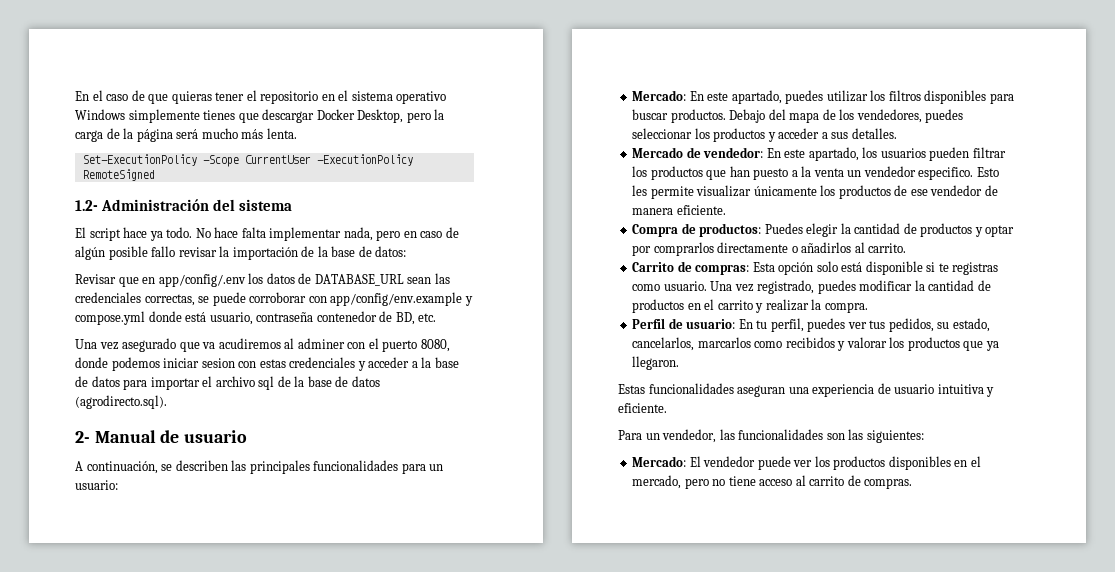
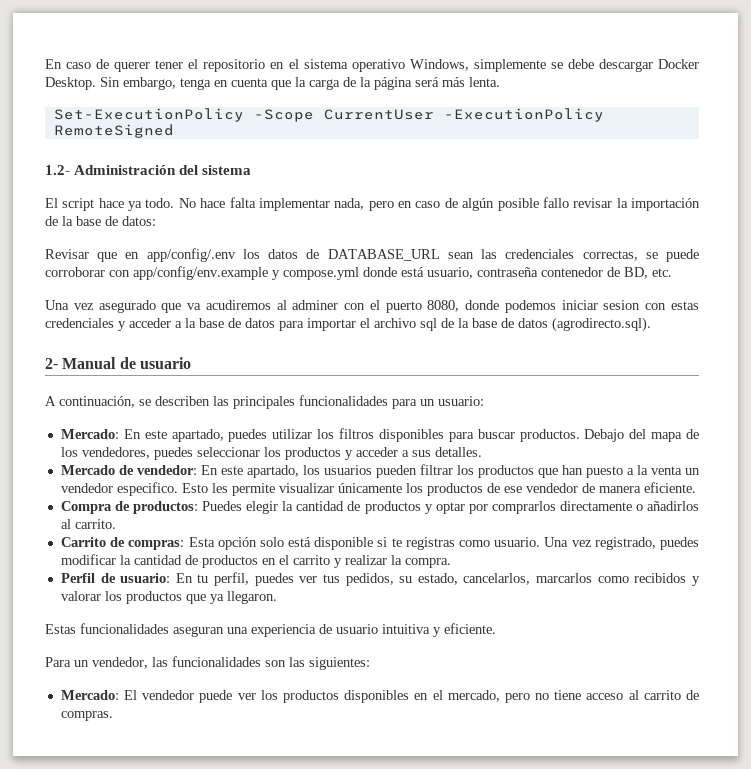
[75,90,212,104] En el caso de que quieras -> [45,59,151,72] En caso de querer
[75,109,431,123] Windows simplemente tienes que descargar Docker Desktop, pero -> [409,59,699,72] [45,77,291,90] Windows, simplemente se debe descargar Docker Desktop. Sin embargo, tenga en cuenta que
[201,128,238,139] mucho -> (439, 82) none

